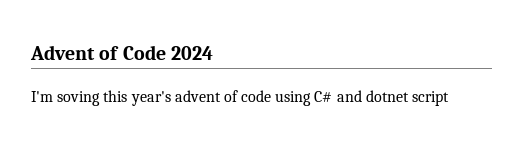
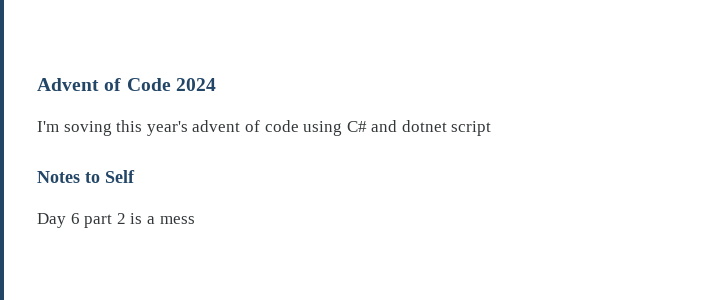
(450, 98) none -> [37,170,135,183] [37,213,195,228] // Notes to Self // Day 6 part 2 is a mess

